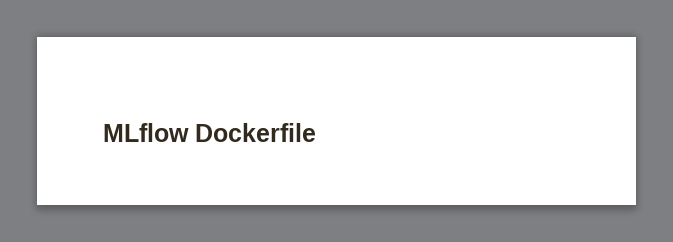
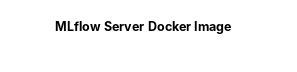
[195,123,316,142] Dockerfile -> [104,21,232,34] Server Docker Image

